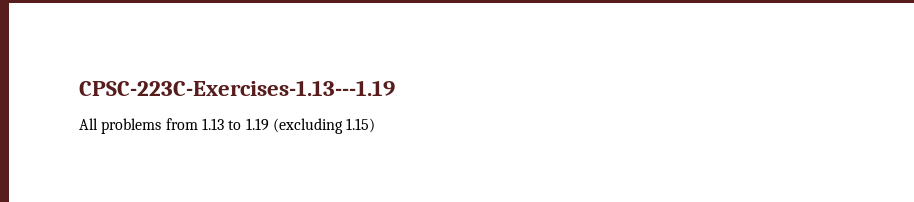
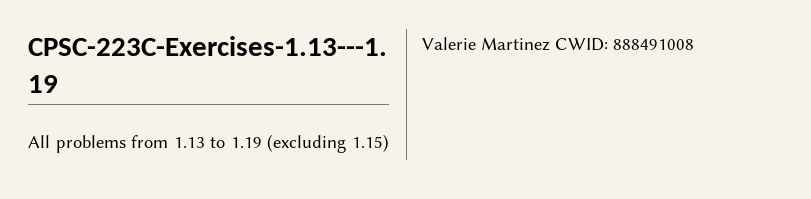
(376, 125) none -> [422,37,694,51] Valerie Martinez CWID: 888491008

